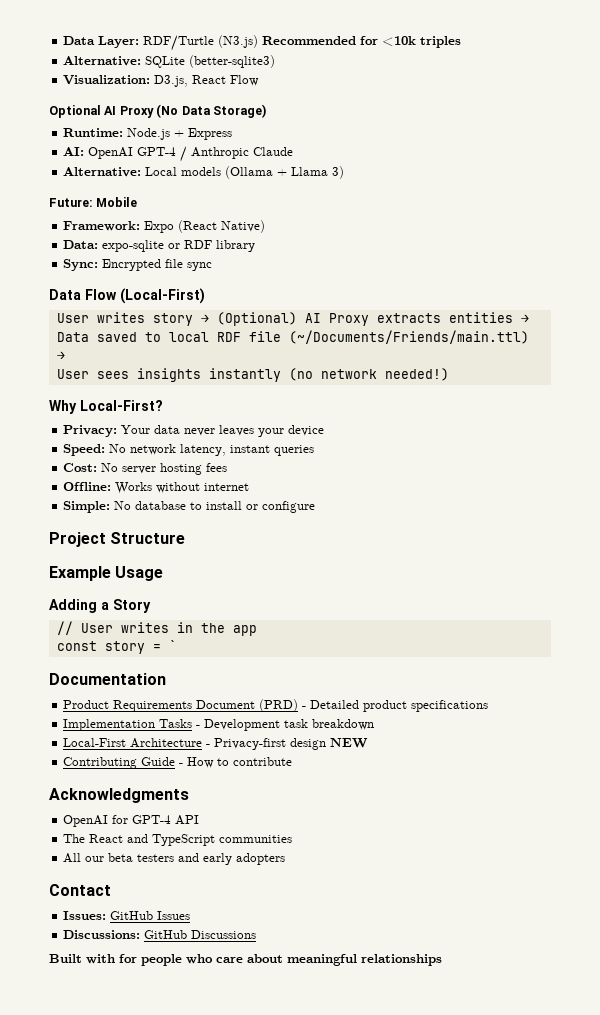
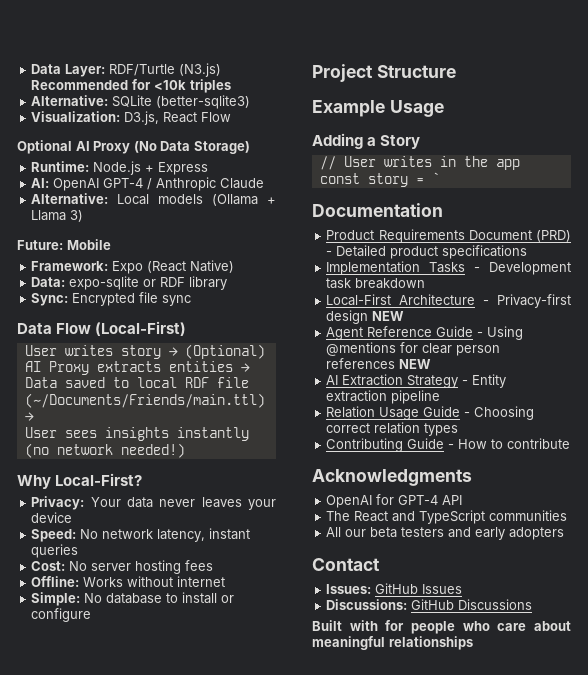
(369, 743) none -> [326,326,524,340] [326,342,501,356] [326,358,432,369] [326,374,507,388] [326,390,441,404] [326,406,535,420] [326,422,459,436] // Agent Reference Guide - Using @mentions for clear person references NEW // AI Extraction Strategy - Entity extraction pipeline // Relation Usage Guide - Choosing correct relation types

